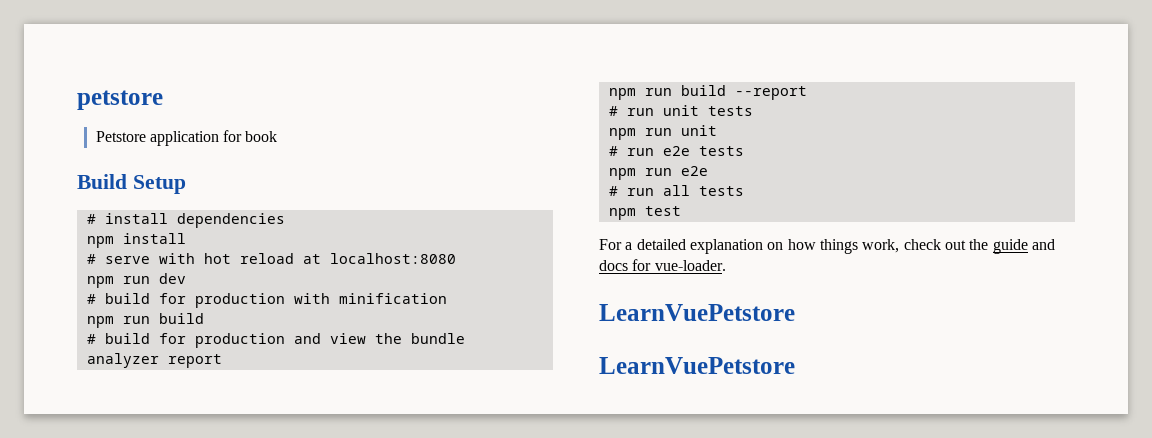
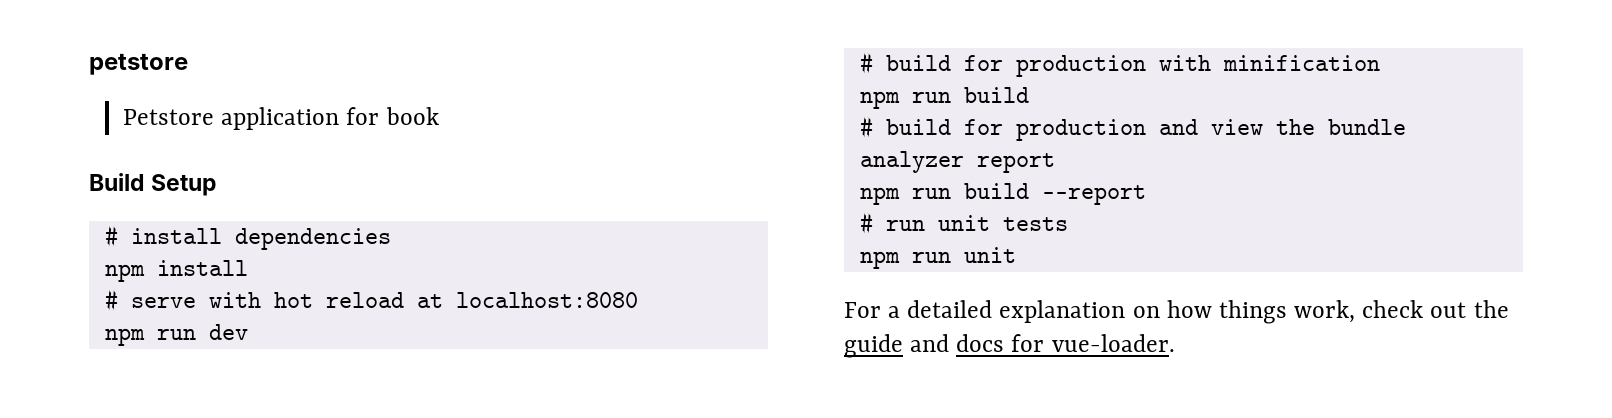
[608,146,744,156] [608,166,708,180] [608,185,744,196] [608,206,681,220] // # run e2e tests // npm run e2e // # run all tests // npm test -> (1016, 255) none
[599,304,795,321] [599,357,795,374] // LearnVuePetstore // LearnVuePetstore -> (1175, 343) none

